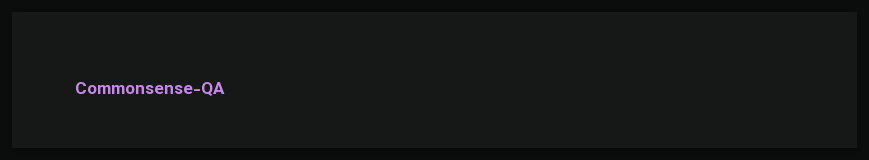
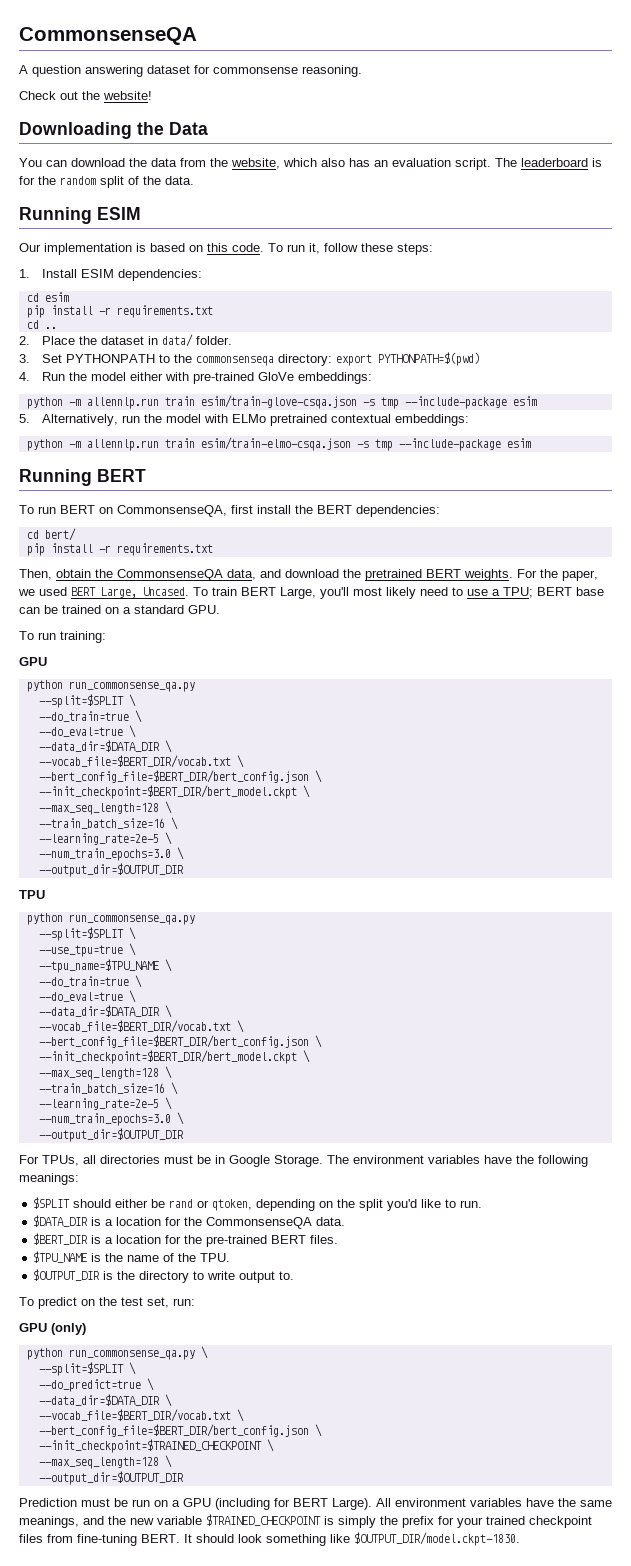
[75,82,225,96] Commonsense-QA -> [19,27,197,45] [19,65,362,77] [19,91,152,100] [19,122,208,139] [19,158,602,170] [19,176,194,188] [19,207,141,224] [19,243,433,255] [19,269,203,281] [26,292,69,302] [26,305,213,318] [26,320,57,329] [19,334,233,347] [19,352,481,366] [19,372,373,384] [26,395,537,409] [19,414,470,426] [26,437,531,451] [19,469,146,486] [19,505,440,517] [26,528,76,541] [26,543,213,556] [19,569,598,581] [18,587,604,599] [19,605,220,614] [19,631,106,643] [19,657,47,666] [26,680,195,692] [38,694,136,708] [38,710,142,723] [38,725,136,738] [38,740,172,753] [38,755,244,768] [38,770,322,783] [38,785,310,799] [38,801,172,815] [38,817,178,830] [38,832,172,845] [38,847,184,861] [38,863,184,877] [19,890,45,899] [26,913,195,925] [38,927,136,941] [38,943,136,957] [38,959,172,973] [38,975,142,988] [38,990,136,1003] [38,1005,172,1018] [38,1020,244,1033] [38,1035,322,1048] [38,1050,310,1064] [38,1066,172,1080] [38,1082,178,1095] [38,1097,172,1110] [38,1112,184,1126] [38,1128,184,1142] [19,1155,588,1167] [19,1173,79,1185] [33,1197,483,1211] [33,1215,346,1229] [33,1233,339,1247] [33,1251,231,1263] [33,1269,295,1283] [19,1297,195,1309] [19,1323,86,1335] [26,1346,208,1360] [38,1362,136,1376] [38,1378,154,1392] [38,1394,172,1407] [38,1409,244,1422] [38,1424,322,1437] [38,1439,274,1453] [38,1455,172,1469] [38,1471,184,1485] [19,1498,612,1510] [19,1514,592,1528] [19,1532,520,1546] CommonsenseQA // A question answering dataset for commonsense reasoning. // Check out the website! // Downloading the Data // You can download the data from the website, which also has an evaluation script. The leaderboard is for the random split of the data. // Running ESIM // Our implementation is based on this code. To run it, follow these steps: // 1. Install ESIM dependencies: // cd esim // pip install -r requirements.txt // cd .. // 2. Place the dataset in data/ folder. // 3. Set PYTHONPATH to the commonsenseqa directory: export PYTHONPATH=$(pwd) // 4. Run the model either with pre-trained GloVe embeddings: // python -m allennlp.run train esim/train-glove-csqa.json -s tmp --include-package esim // 5. Alternatively, run the model with ELMo pretrained contextual embeddings: // python -m allennlp.run train esim/train-elmo-csqa.json -s tmp --include-package esim // Running BERT // To run BERT on CommonsenseQA, first install the BERT dependencies: // cd bert/ // pip install -r requirements.txt // Then, obtain the CommonsenseQA data, and download the pretrained BERT weights. For the paper, we used BERT Large, Uncased. To train BERT Large, you'll most likely need to use a TPU; BERT base can be trained on a standard GPU. // To run training: // GPU // python run_commonsense_qa.py // --split=$SPLIT \ // --do_train=true \ // --do_eval=true \ // --data_dir=$DATA_DIR \ // --vocab_file=$BERT_DIR/vocab.txt \ // --bert_config_file=$BERT_DIR/bert_config.json \ // --init_checkpoint=$BERT_DIR/bert_model.ckpt \ // --max_seq_length=128 \ // --train_batch_size=16 \ // --learning_rate=2e-5 \ // --num_train_epochs=3.0 \ // --output_dir=$OUTPUT_DIR // TPU // python run_commonsense_qa.py // --split=$SPLIT \ // --use_tpu=true \ // --tpu_name=$TPU_NAME \ // --do_train=true \ // --do_eval=true \ // --data_dir=$DATA_DIR \ // --vocab_file=$BERT_DIR/vocab.txt \ // --bert_config_file=$BERT_DIR/bert_config.json \ // --init_checkpoint=$BERT_DIR/bert_model.ckpt \ // --max_seq_length=128 \ // --train_batch_size=16 \ // --learning_rate=2e-5 \ // --num_train_epochs=3.0 \ // --output_dir=$OUTPUT_DIR // For TPUs, all directories must be in Google Storage. The environment variables have the following meanings: // $SPLIT should either be rand or qtoken, depending on the split you'd like to run. // $DATA_DIR is a location for the CommonsenseQA data. // $BERT_DIR is a location for the pre-trained BERT files. // $TPU_NAME is the name of the TPU. // $OUTPUT_DIR is the directory to write output to. // To predict on the test set, run: // GPU (only) // python run_commonsense_qa.py \ // --split=$SPLIT \ // --do_predict=true \ // --data_dir=$DATA_DIR \ // --vocab_file=$BERT_DIR/vocab.txt \ // --bert_config_file=$BERT_DIR/bert_config.json \ // --init_checkpoint=$TRAINED_CHECKPOINT \ // --max_seq_length=128 \ // --output_dir=$OUTPUT_DIR // Prediction must be run on a GPU (including for BERT Large). All environment variables have the same meanings, and the new variable $TRAINED_CHECKPOINT is simply the prefix for your trained checkpoint files from fine-tuning BERT. It should look something like $OUTPUT_DIR/model.ckpt-1830.

